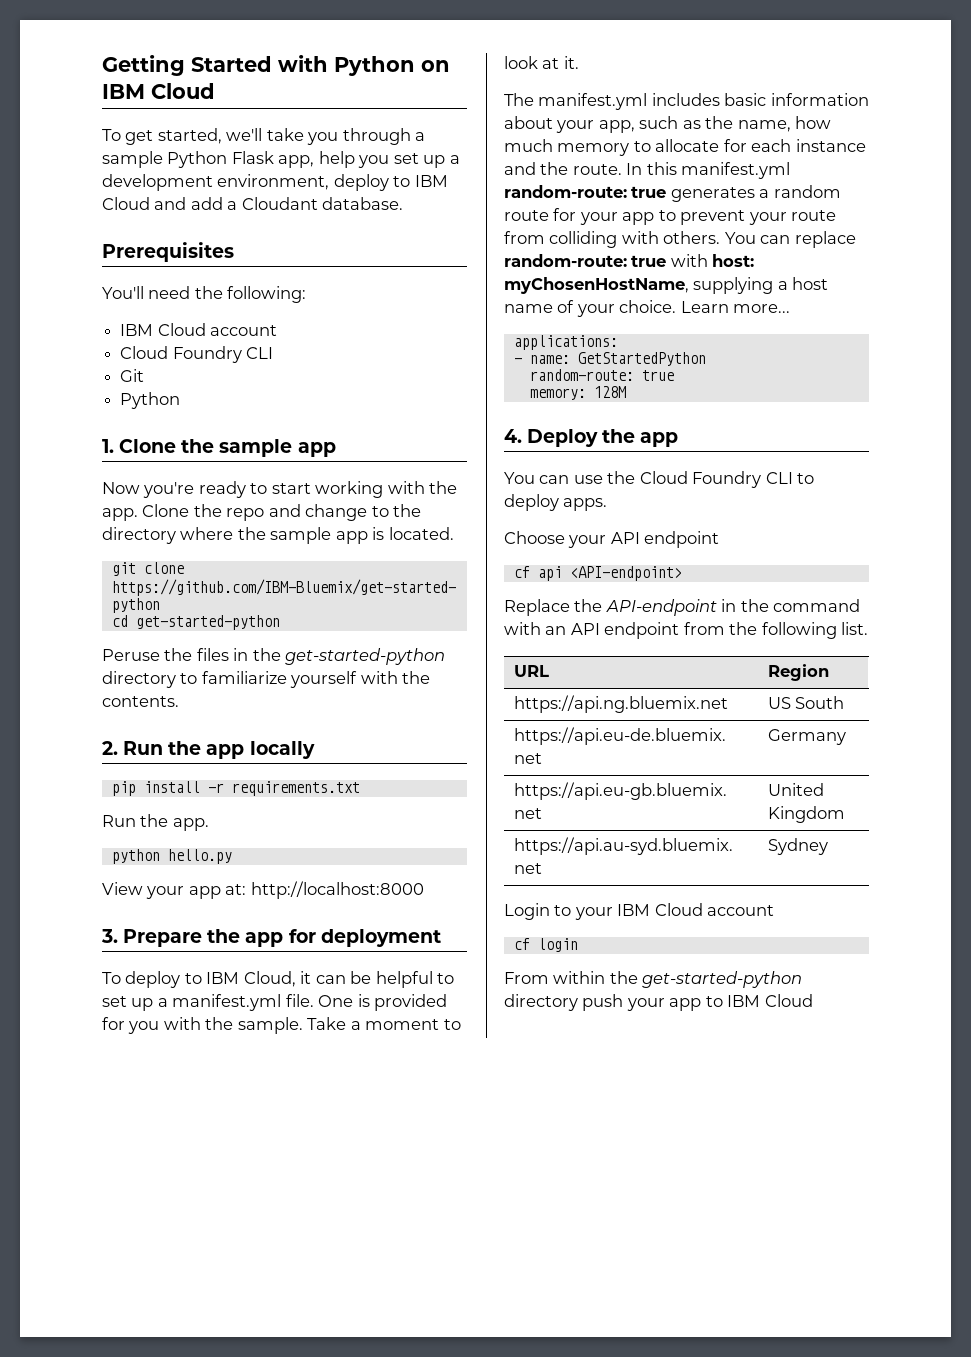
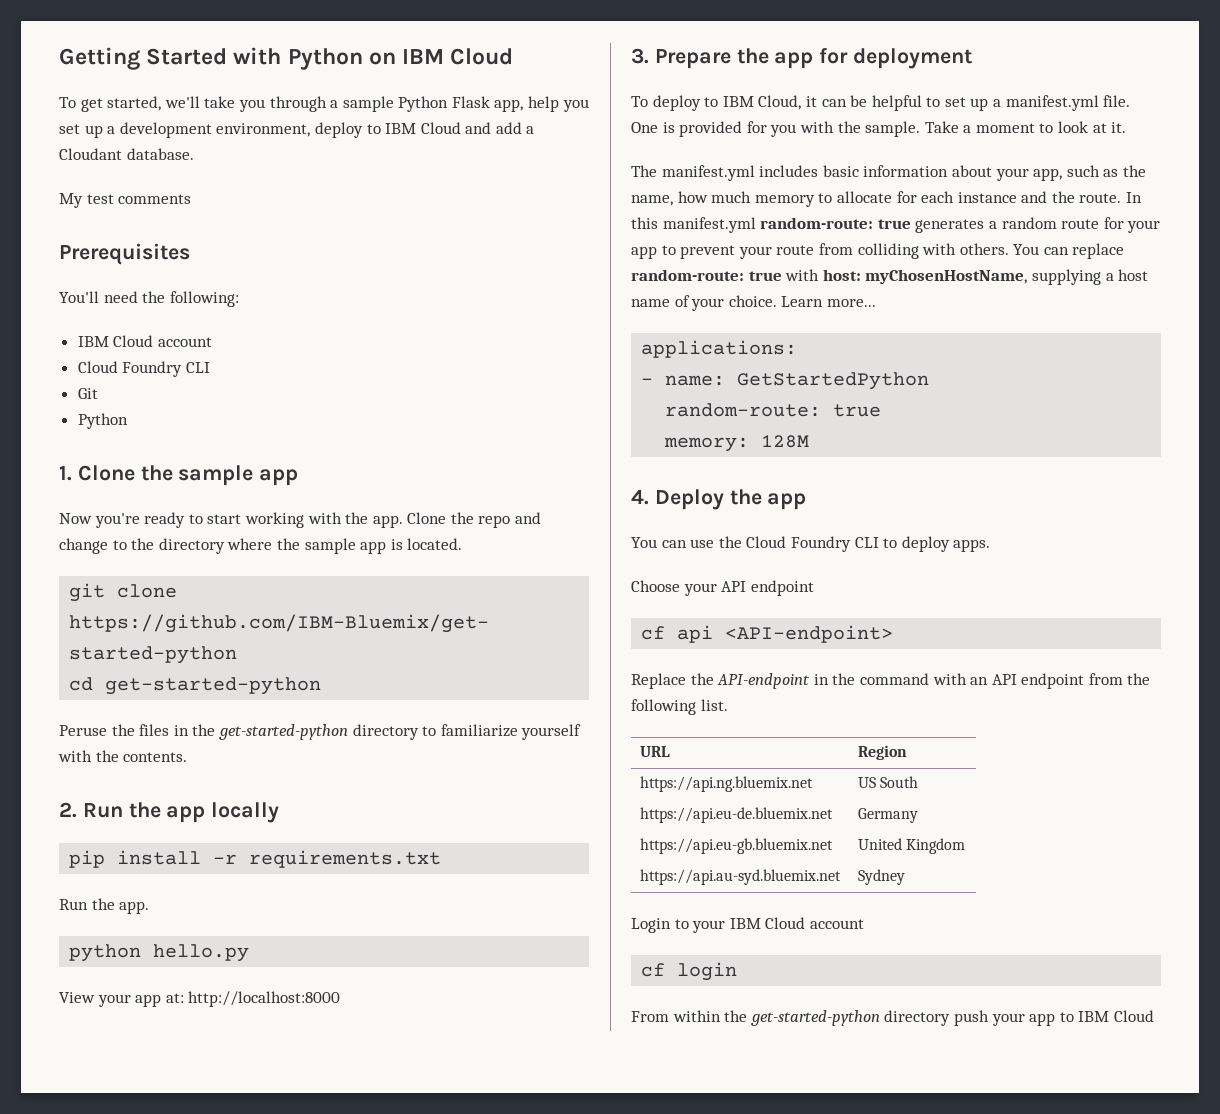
(404, 203) none -> [59,193,192,208] // My test comments

